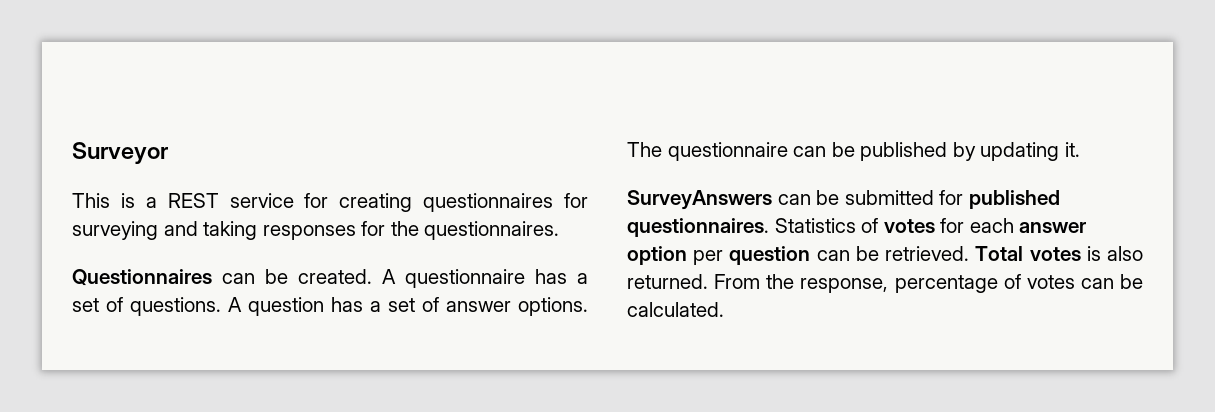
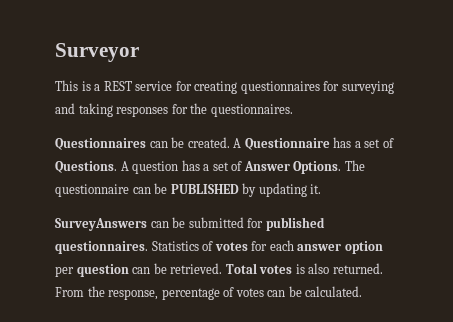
[405,269,588,288] [72,297,221,316] questionnaire has a set of questions. -> [244,137,394,150] [55,161,117,173] Questionnaire has a set of Questions.
[446,297,588,316] answer options. -> [243,161,342,174] Answer Options.
[860,142,948,161] published -> [170,184,239,194] PUBLISHED

